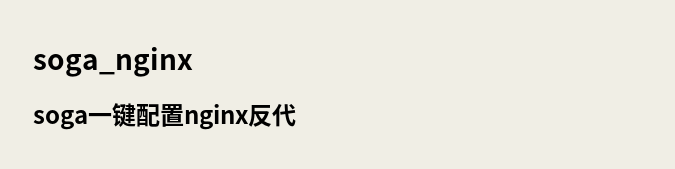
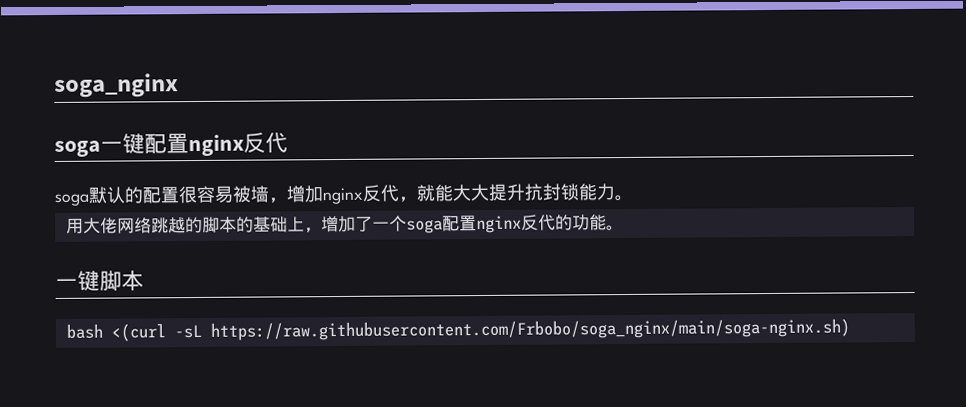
(296, 115) none -> [54,183,633,206] [65,214,624,234] [55,270,144,292] [65,318,850,342] // soga默认的配置很容易被墙，增加nginx反代，就能大大提升抗封锁能力。 // 用大佬网络跳越的脚本的基础上，增加了一个soga配置nginx反代的功能。 // 一键脚本 // bash <(curl -sL https://raw.githubusercontent.com/Frbobo/soga_nginx/main/soga-nginx.sh)

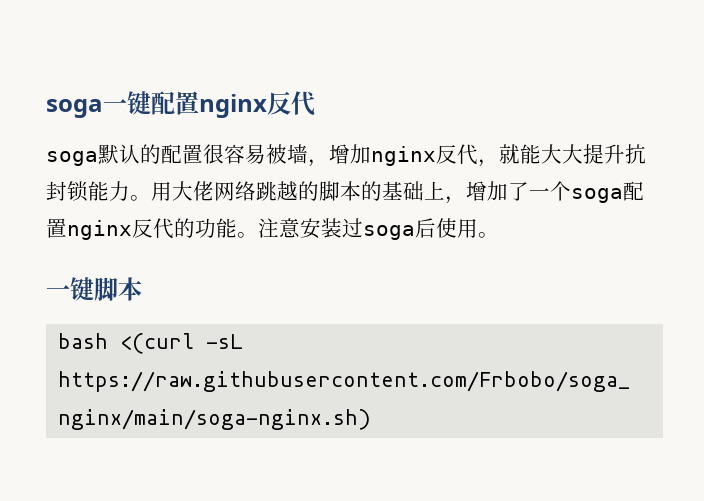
[54,73,179,98] soga_nginx // -> (46, 108) none
(633, 198) // -> (151, 198) none
(624, 228) none -> [258,218,499,240] 注意安装过soga后使用。

